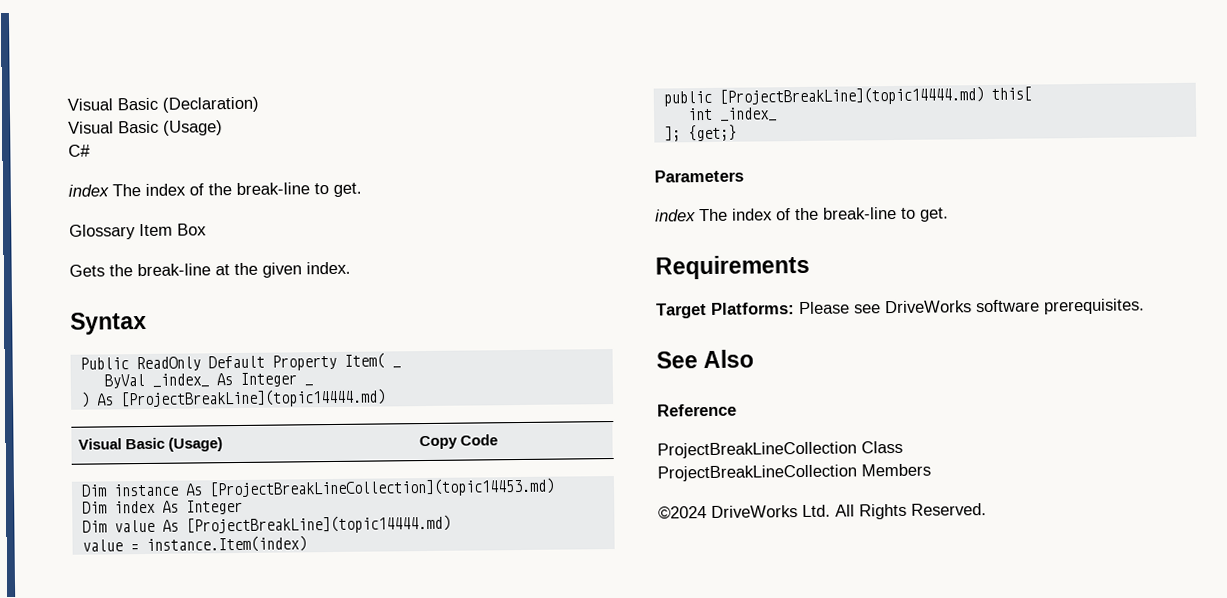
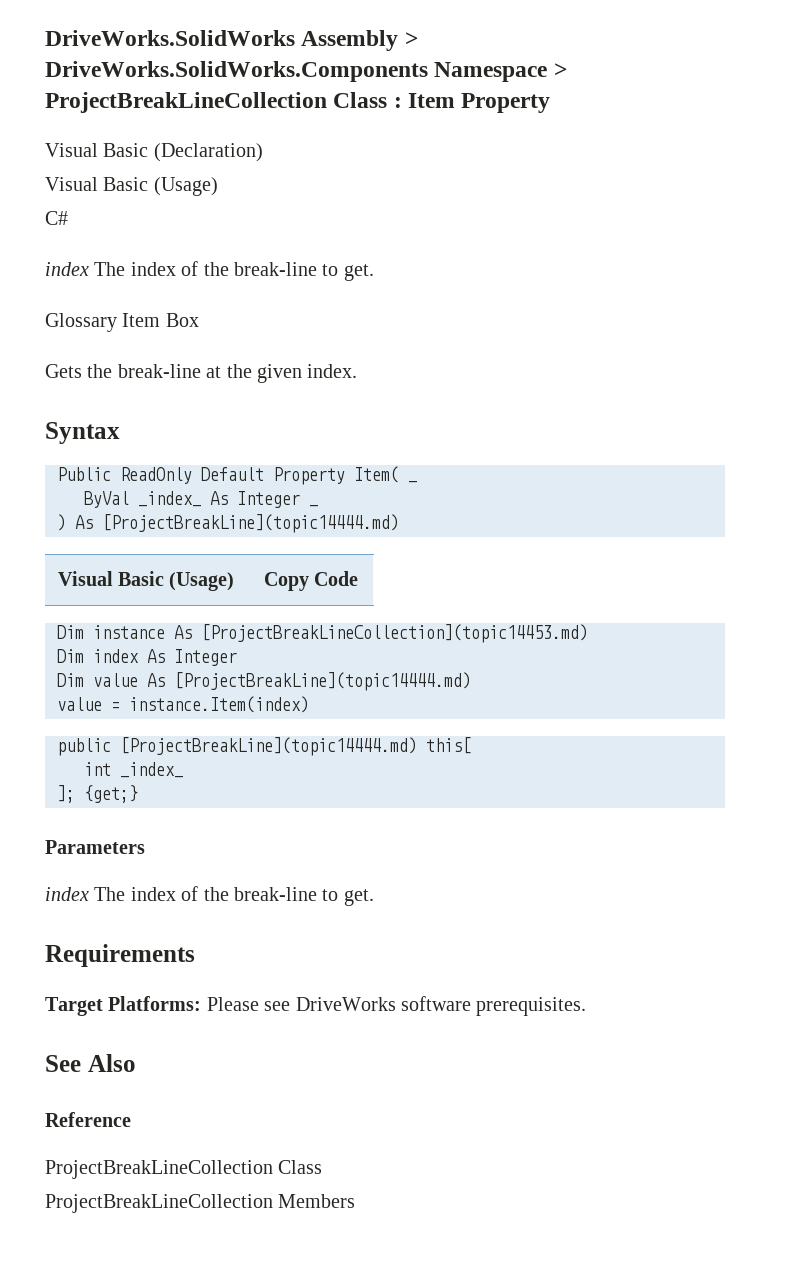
(67, 104) none -> [45,30,418,51] [45,61,567,82] [45,92,551,113] DriveWorks.SolidWorks Assembly > DriveWorks.SolidWorks.Components Namespace > ProjectBreakLineCollection Class : Item Property //
[658,503,987,520] // ©2024 DriveWorks Ltd. All Rights Reserved. -> (356, 1201) none

